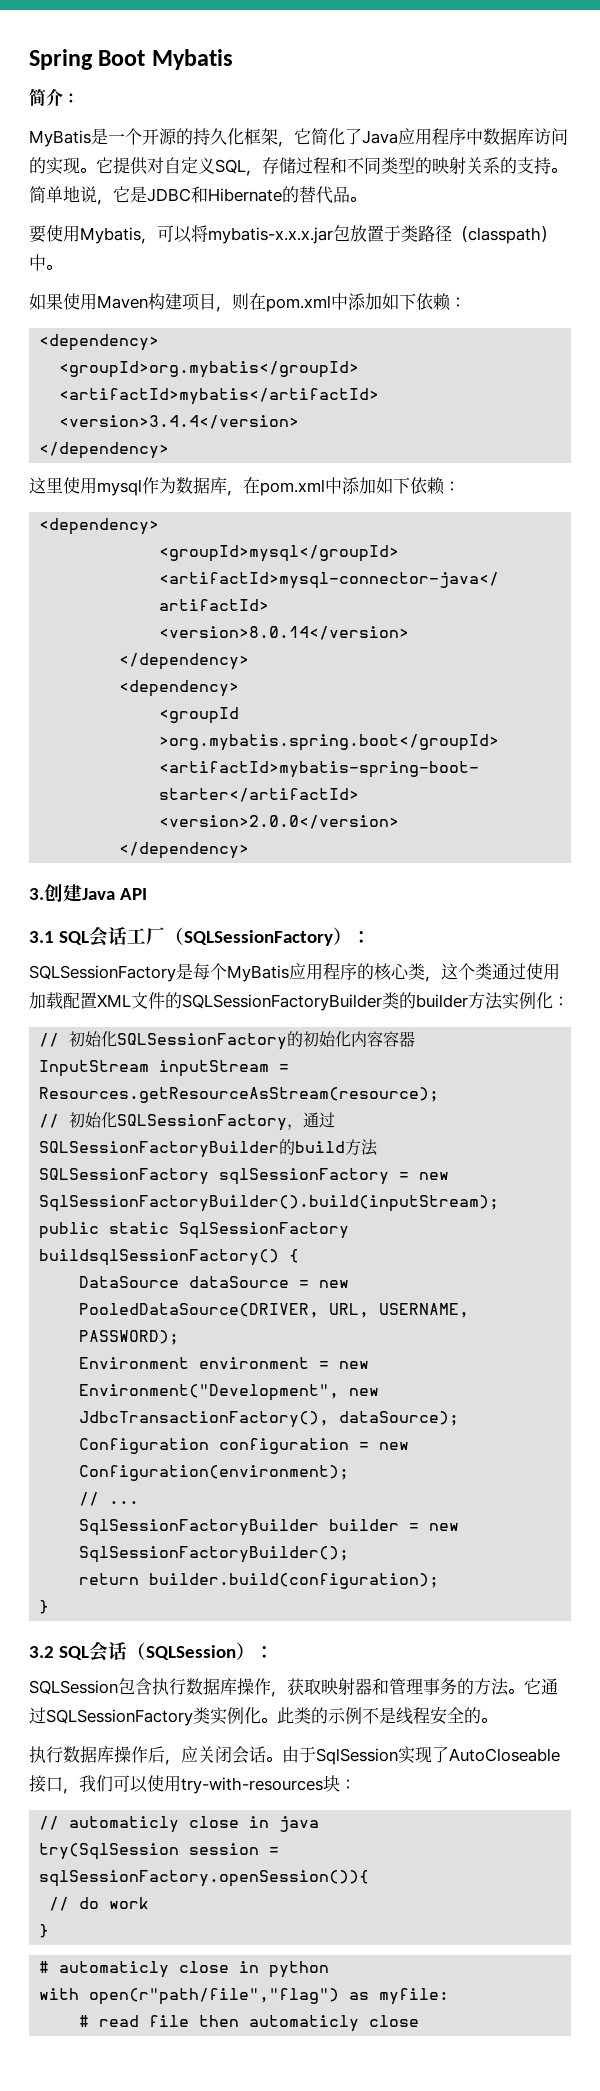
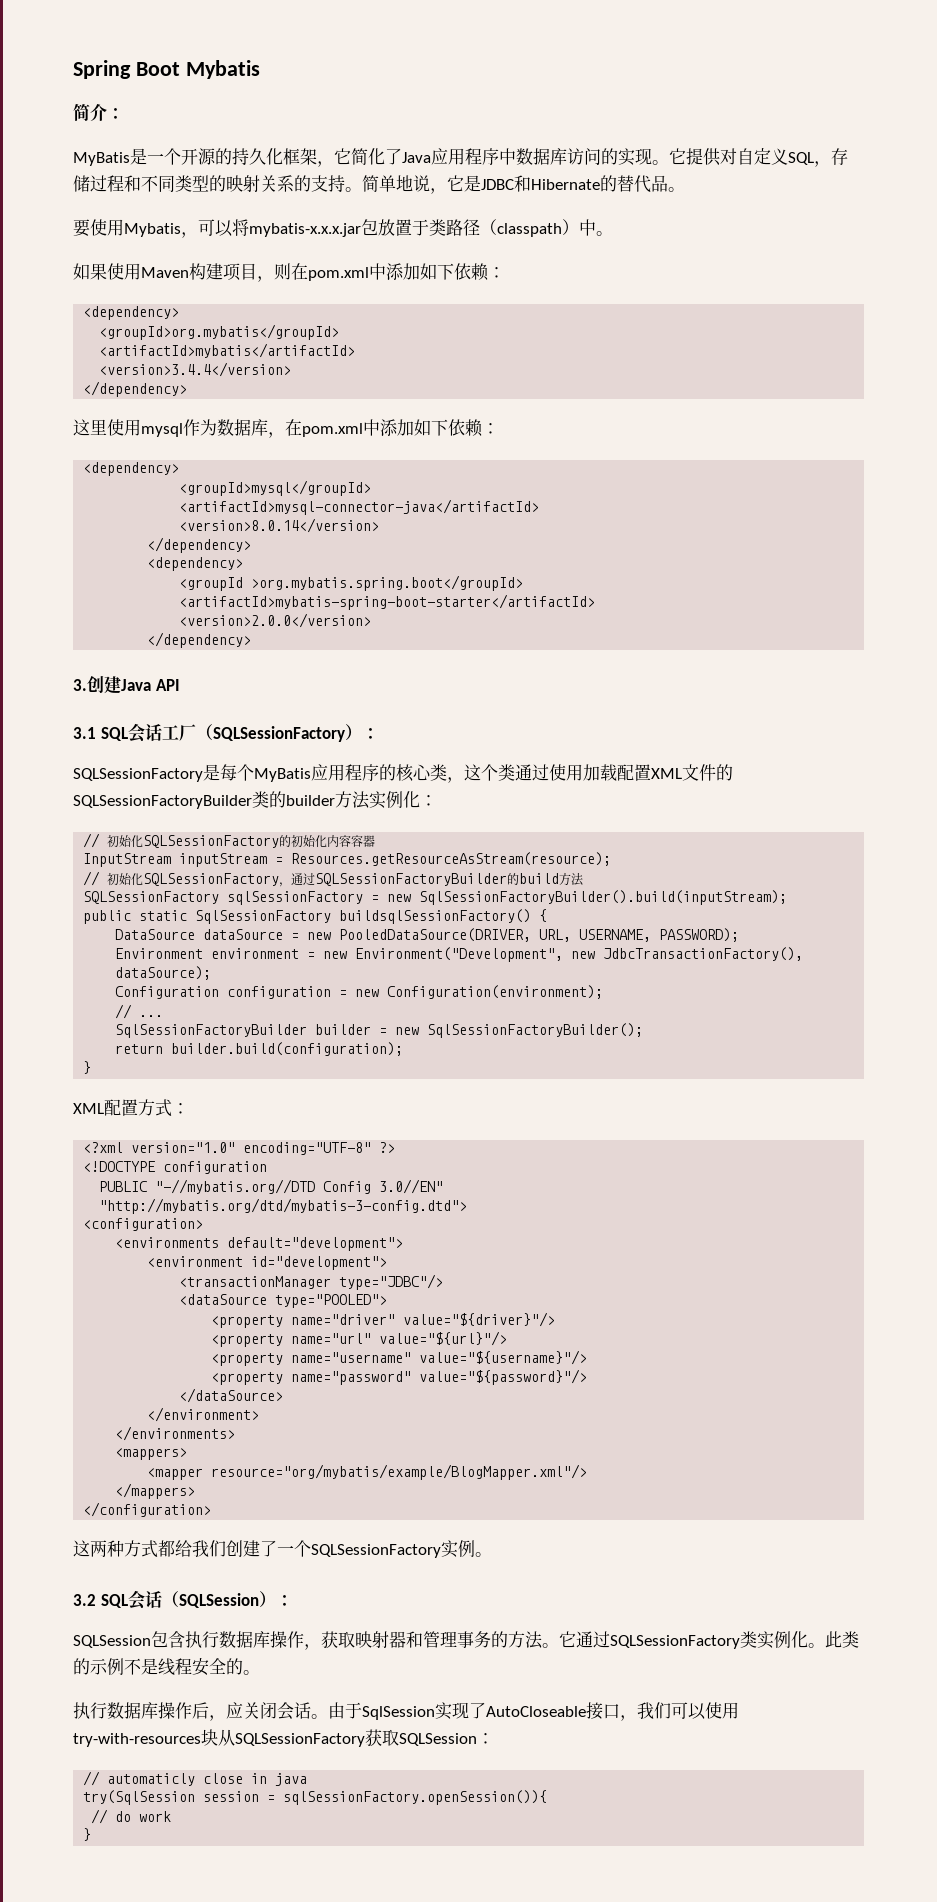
(50, 1607) none -> [73,1099,189,1117] [83,1142,396,1155] [83,1161,268,1174] [99,1179,444,1194] [99,1198,468,1214] [83,1218,204,1231] [115,1237,404,1251] [147,1256,388,1270] [179,1274,444,1290] [179,1294,388,1308] [211,1312,556,1328] [211,1331,508,1347] [211,1350,588,1366] [211,1369,588,1385] [179,1388,284,1403] [147,1407,260,1422] [115,1426,236,1441] [115,1448,188,1460] [147,1464,588,1480] [115,1483,196,1499] [83,1502,212,1517] [73,1540,492,1558] // XML配置方式： // <?xml version="1.0" encoding="UTF-8" ?> // <!DOCTYPE configuration // PUBLIC "-//mybatis.org//DTD Config 3.0//EN" // "http://mybatis.org/dtd/mybatis-3-config.dtd"> // <configuration> // <environments default="development"> // <environment id="development"> // <transactionManager type="JDBC"/> // <dataSource type="POOLED"> // <property name="driver" value="${driver}"/> // <property name="url" value="${url}"/> // <property name="username" value="${username}"/> // <property name="password" value="${password}"/> // </dataSource> // </environment> // </environments> // <mappers> // <mapper resource="org/mybatis/example/BlogMapper.xml"/> // </mappers> // </configuration> // 这两种方式都给我们创建了一个SQLSessionFactory实例。
(340, 1783) none -> [218,1729,477,1747] 从SQLSessionFactory获取SQLSession
[39,1961,330,1978] [39,1988,450,2005] [79,2015,420,2032] // # automaticly close in python // with open(r"path/file","flag") as myfile: // # read file then automaticly close -> (92, 1834) none

